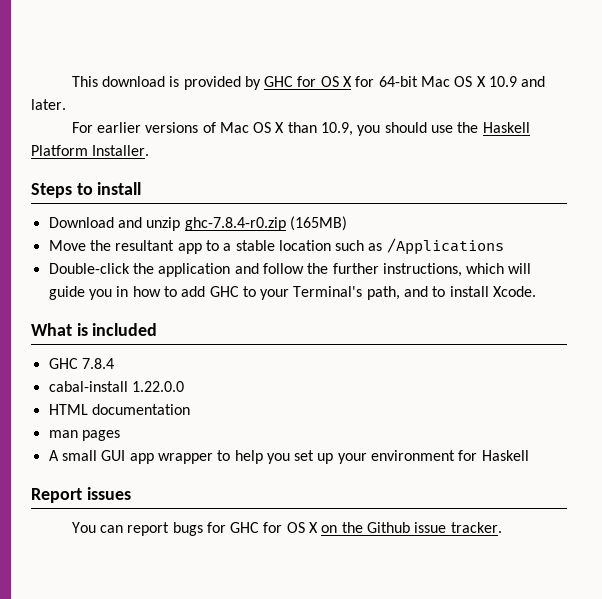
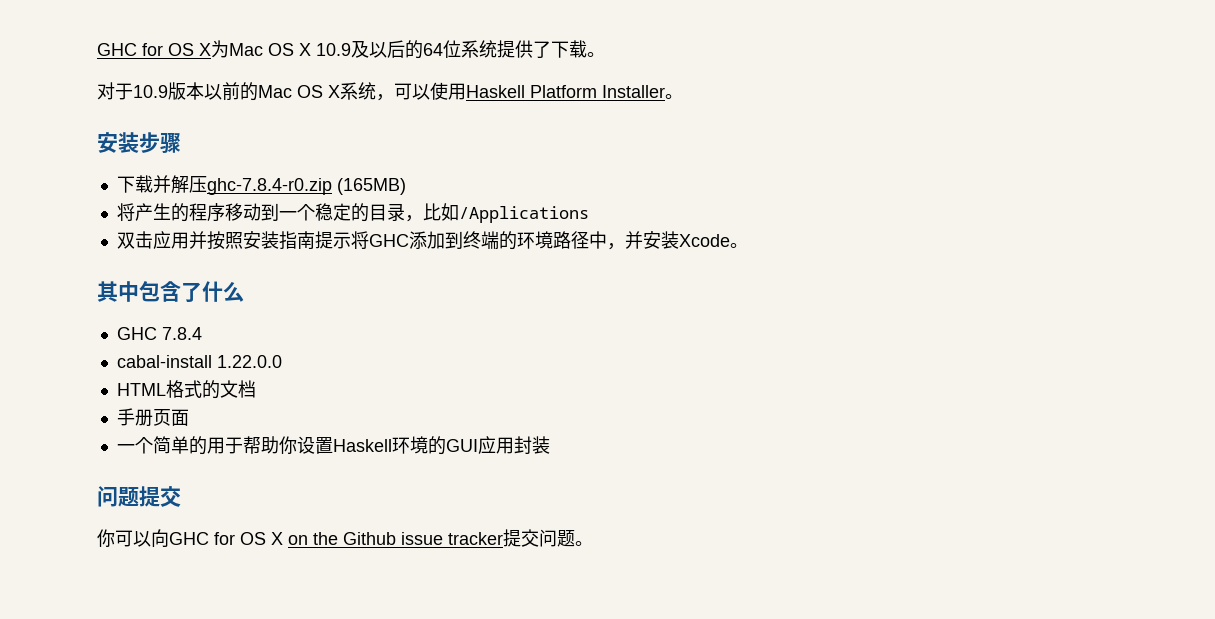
[71,76,418,90] This download is provided by GHC for OS X for 64-bit -> [97,40,229,58] GHC for OS X为
[521,76,546,87] [31,99,66,110] [71,122,530,136] [31,145,150,156] [31,182,142,198] [48,216,347,231] [48,238,504,255] [48,263,532,277] [48,286,537,300] [31,323,158,336] and later. // For earlier versions of Mac OS X than 10.9, you should use the Haskell Platform Installer. // Steps to install // Download and unzip ghc-7.8.4-r0.zip (165MB) // Move the resultant app to a stable location such as /Applications // Double-click the application and follow the further instructions, which will guide you in how to add GHC to your Terminal's path, and to install Xcode. // What is included -> [351,40,605,59] [97,82,683,101] [97,132,181,153] [116,175,406,195] [116,203,589,223] [116,231,748,250] [97,281,244,302] 及以后的64位系统提供了下载。 // 对于10.9版本以前的Mac OS X系统，可以使用Haskell Platform Installer。 // 安装步骤 // 下载并解压ghc-7.8.4-r0.zip (165MB) // 将产生的程序移动到一个稳定的目录，比如/Applications // 双击应用并按照安装指南提示将GHC添加到终端的环境路径中，并安装Xcode。 // 其中包含了什么
[91,404,190,415] [48,430,120,441] [48,450,529,464] [31,487,131,503] [71,522,226,536] documentation // man pages // A small GUI app wrapper to help you set up your environment for Haskell // Report issues // You can report bugs for -> [165,380,256,399] [116,408,189,426] [116,436,550,455] [97,486,181,507] [97,529,169,547] 格式的文档 // 手册页面 // 一个简单的用于帮助你设置Haskell环境的GUI应用封装 // 问题提交 // 你可以向
[450,522,502,533] tracker. -> [448,529,593,547] tracker提交问题。

